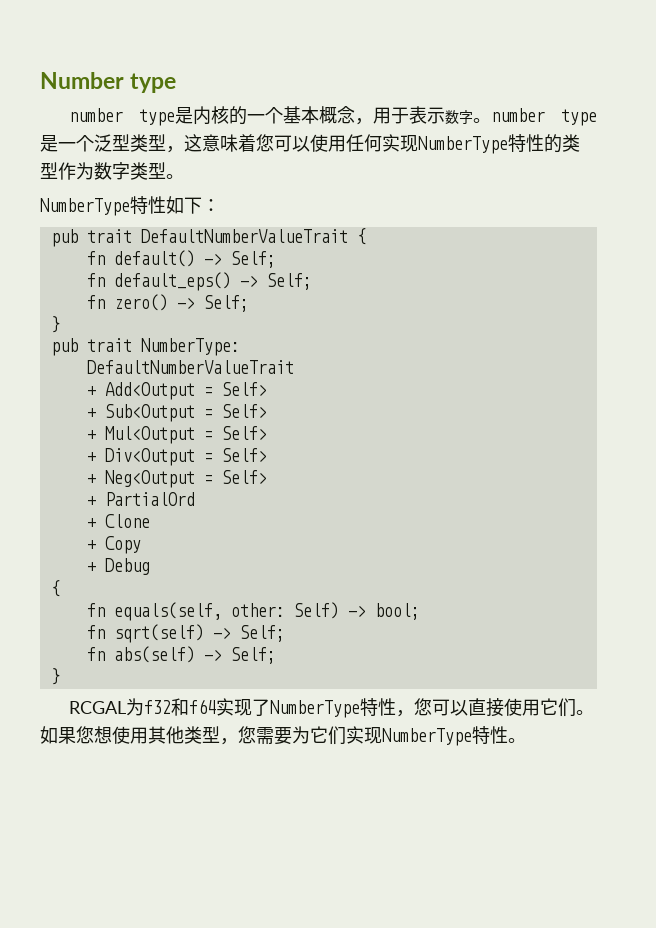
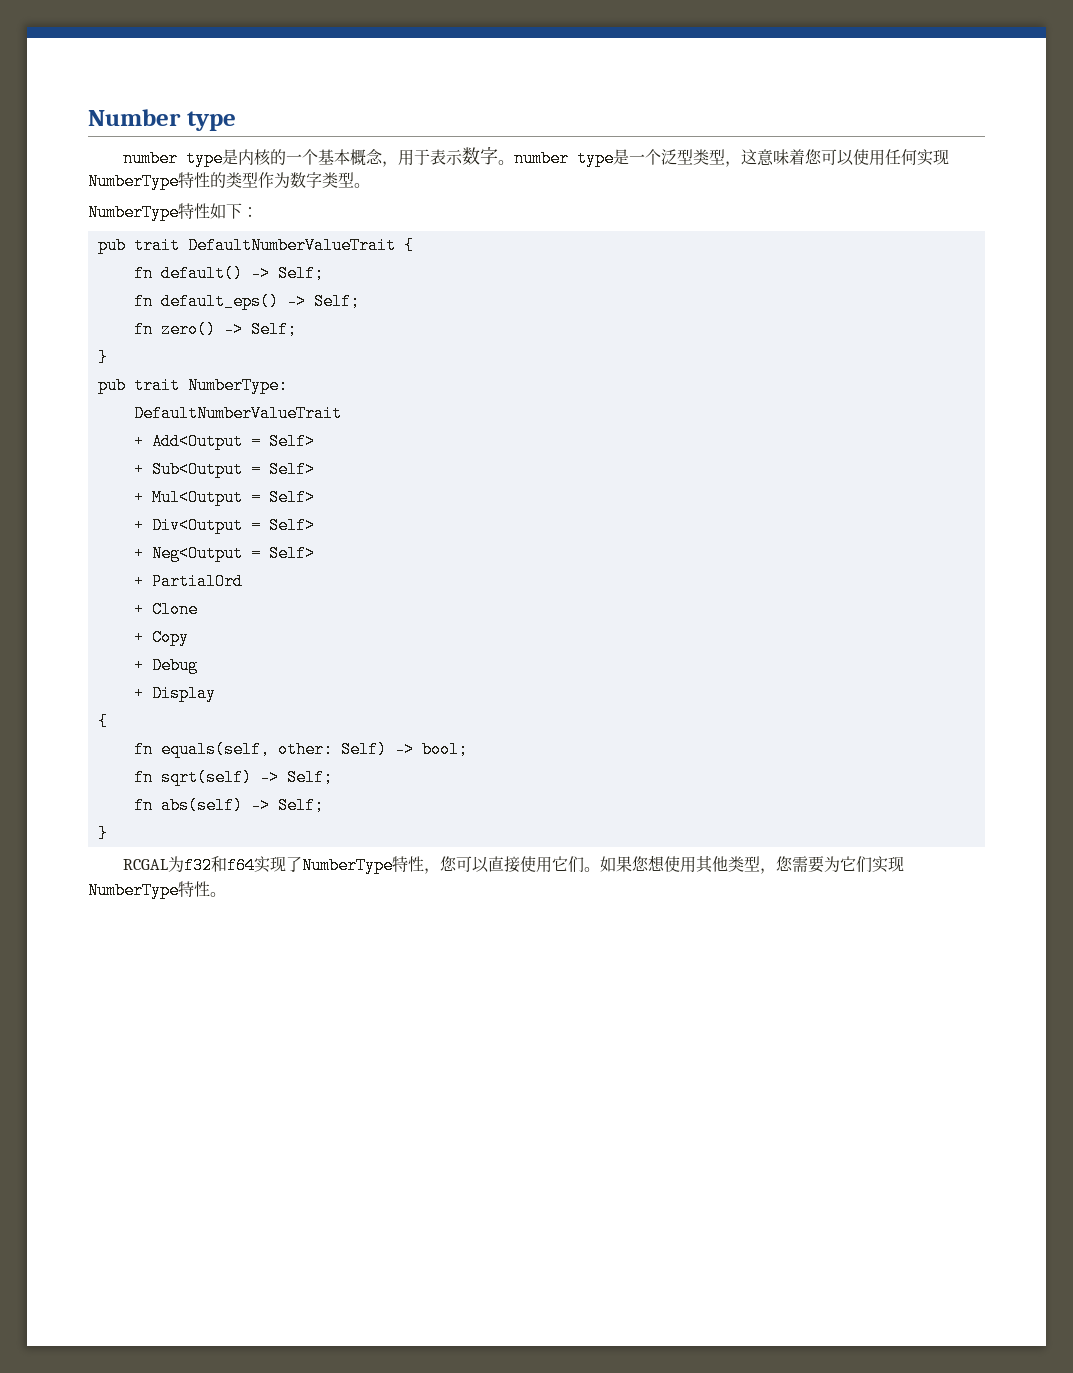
(150, 566) none -> [133,685,216,702] // + Display

